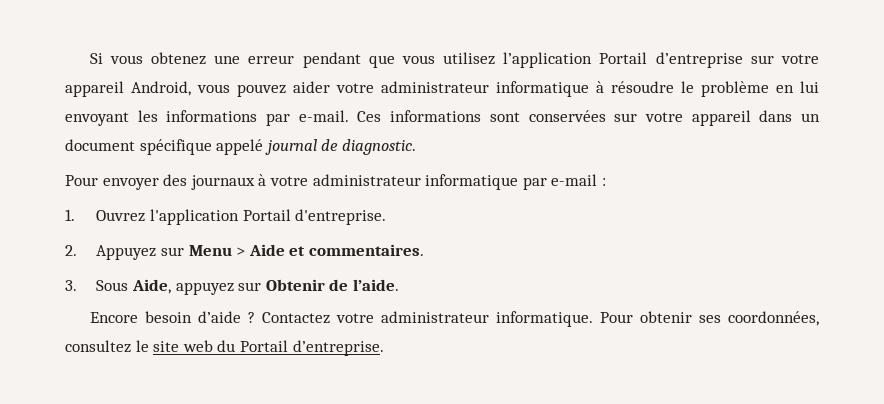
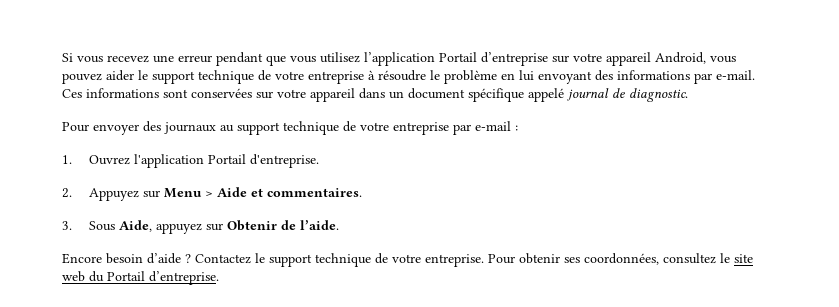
[150,52,206,65] obtenez -> [107,55,149,63] recevez
[336,81,589,97] votre administrateur informatique -> [138,70,364,84] le support technique de votre entreprise
[137,110,158,122] les -> [595,70,613,81] des
[258,174,519,190] à votre administrateur informatique -> [220,121,449,135] au support technique de votre entreprise
[335,311,593,327] votre administrateur informatique. -> [255,253,484,267] le support technique de votre entreprise.

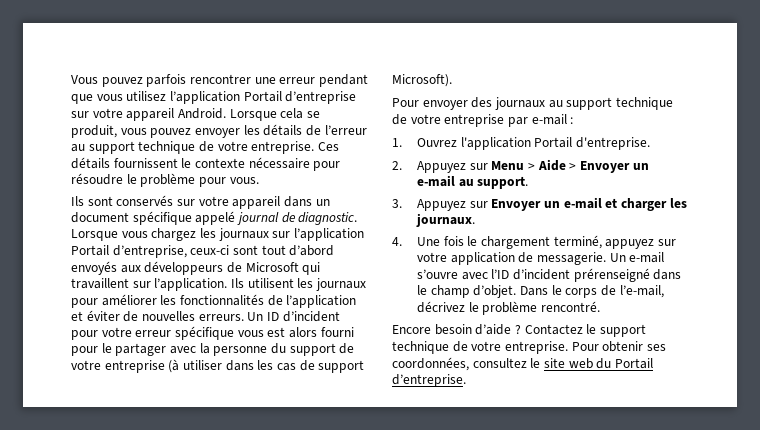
[62,53,149,63] Si vous recevez -> [71,74,251,87] Vous pouvez parfois rencontrer
[655,52,736,64] [62,70,755,84] [62,88,252,98] Android, vous pouvez aider le support technique de votre entreprise à résoudre le problème en lui envoyant des informations par e-mail. Ces informations sont conservées -> [177,108,320,121] [71,124,367,138] [71,141,339,154] [71,157,341,171] [71,173,259,187] [71,195,174,206] Android. Lorsque cela se produit, vous pouvez envoyer les détails de l’erreur au support technique de votre entreprise. Ces détails fournissent le contexte nécessaire pour résoudre le problème pour vous. // Ils sont conservés
(688, 95) none -> [71,228,364,241] [71,245,335,258] [71,261,321,275] [71,278,366,291] [71,294,357,308] [71,310,340,322] [71,326,354,340] [71,343,355,356] [71,359,365,373] [392,74,452,87] Lorsque vous chargez les journaux sur l’application Portail d’entreprise, ceux-ci sont tout d’abord envoyés aux développeurs de Microsoft qui travaillent sur l’application. Ils utilisent les journaux pour améliorer les fonctionnalités de l’application et éviter de nouvelles erreurs. Un ID d’incident pour votre erreur spécifique vous est alors fourni pour le partager avec la personne du support de votre entreprise (à utiliser dans les cas de support Microsoft).
[251,188,363,197] [62,220,340,234] et commentaires. // 3. Sous Aide, appuyez sur Obtenir de l’aide. -> [569,161,649,173] [417,175,529,189] [392,197,687,211] [416,213,476,227] [392,235,676,249] [417,252,665,265] [417,268,682,282] [417,285,664,298] [417,301,600,315] > Envoyer un e-mail au support. // 3. Appuyez sur Envoyer un e-mail et charger les journaux. // 4. Une fois le chargement terminé, appuyez sur votre application de messagerie. Un e-mail s’ouvre avec l’ID d’incident prérenseigné dans le champ d’objet. Dans le corps de l’e-mail, décrivez le problème rencontré.

